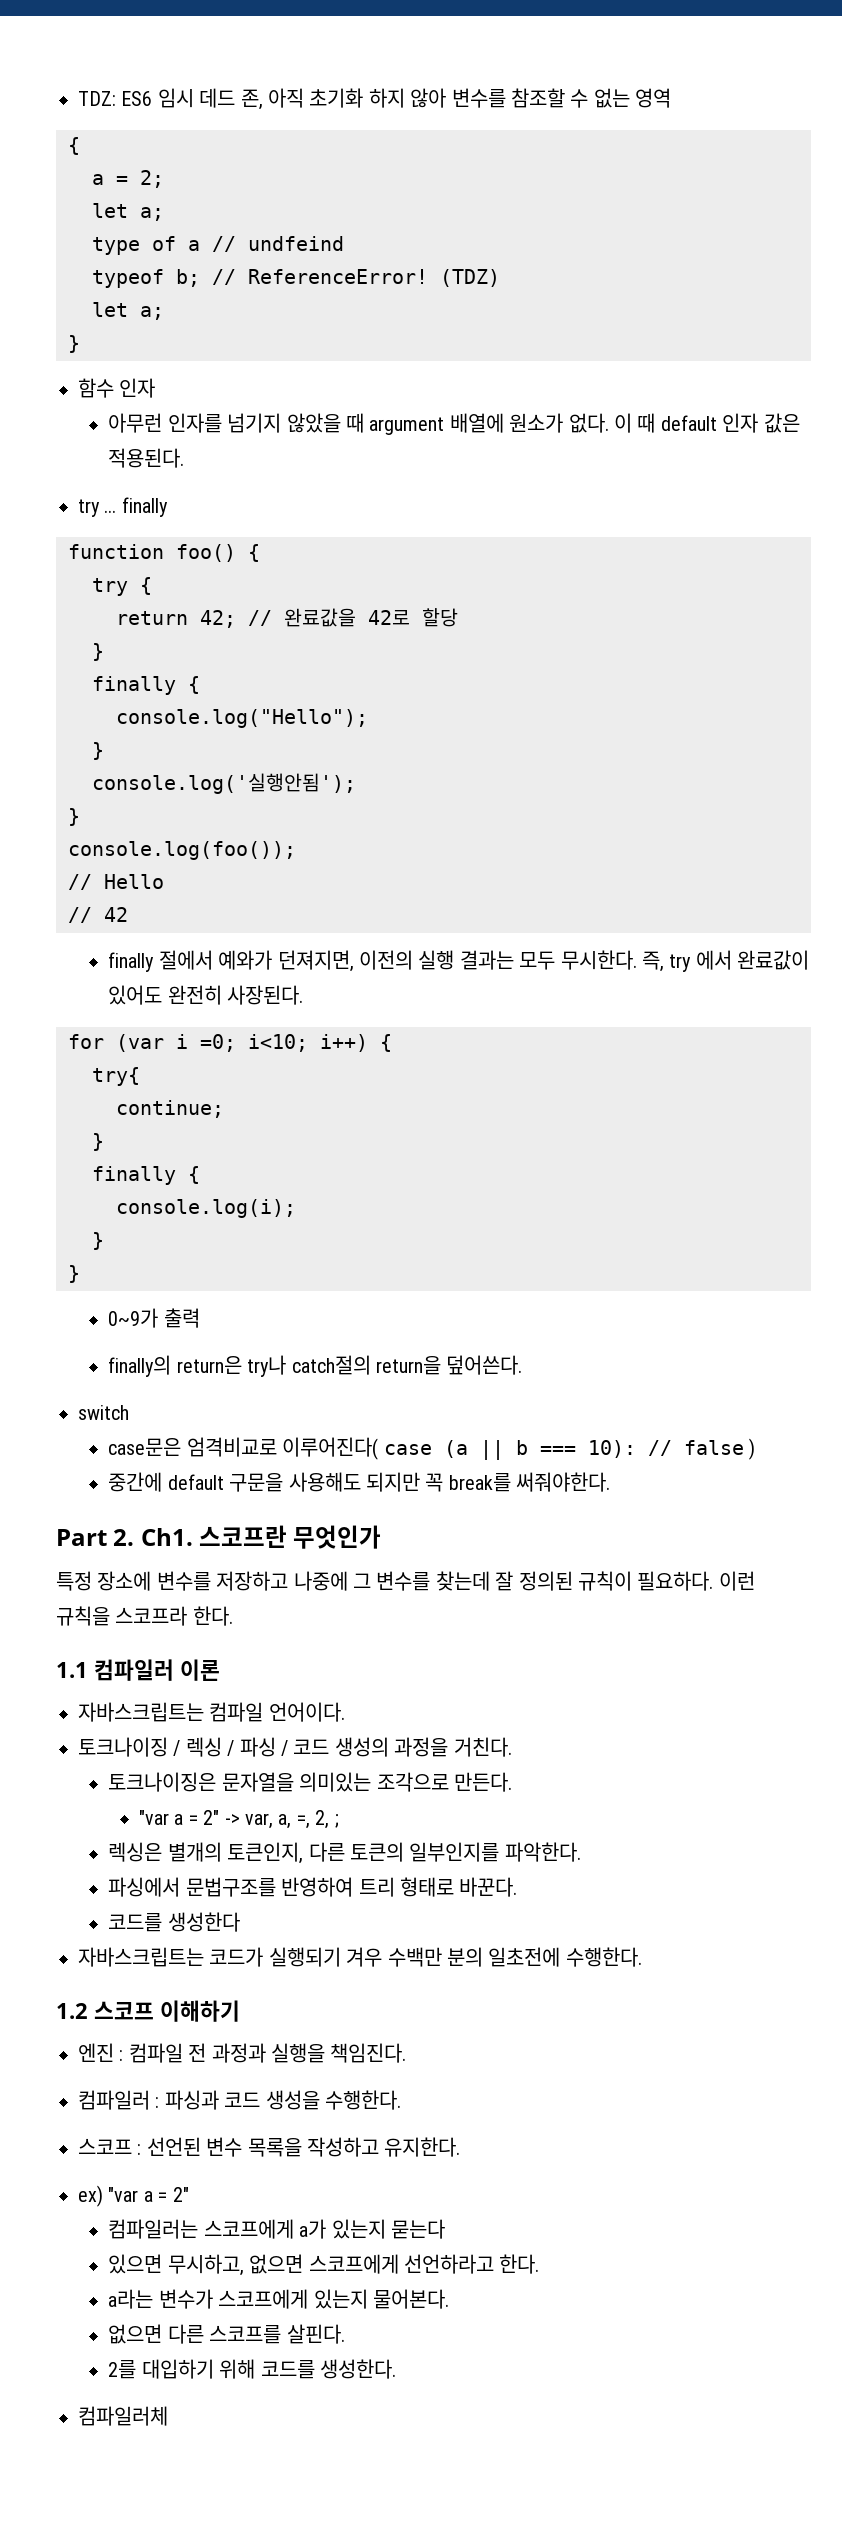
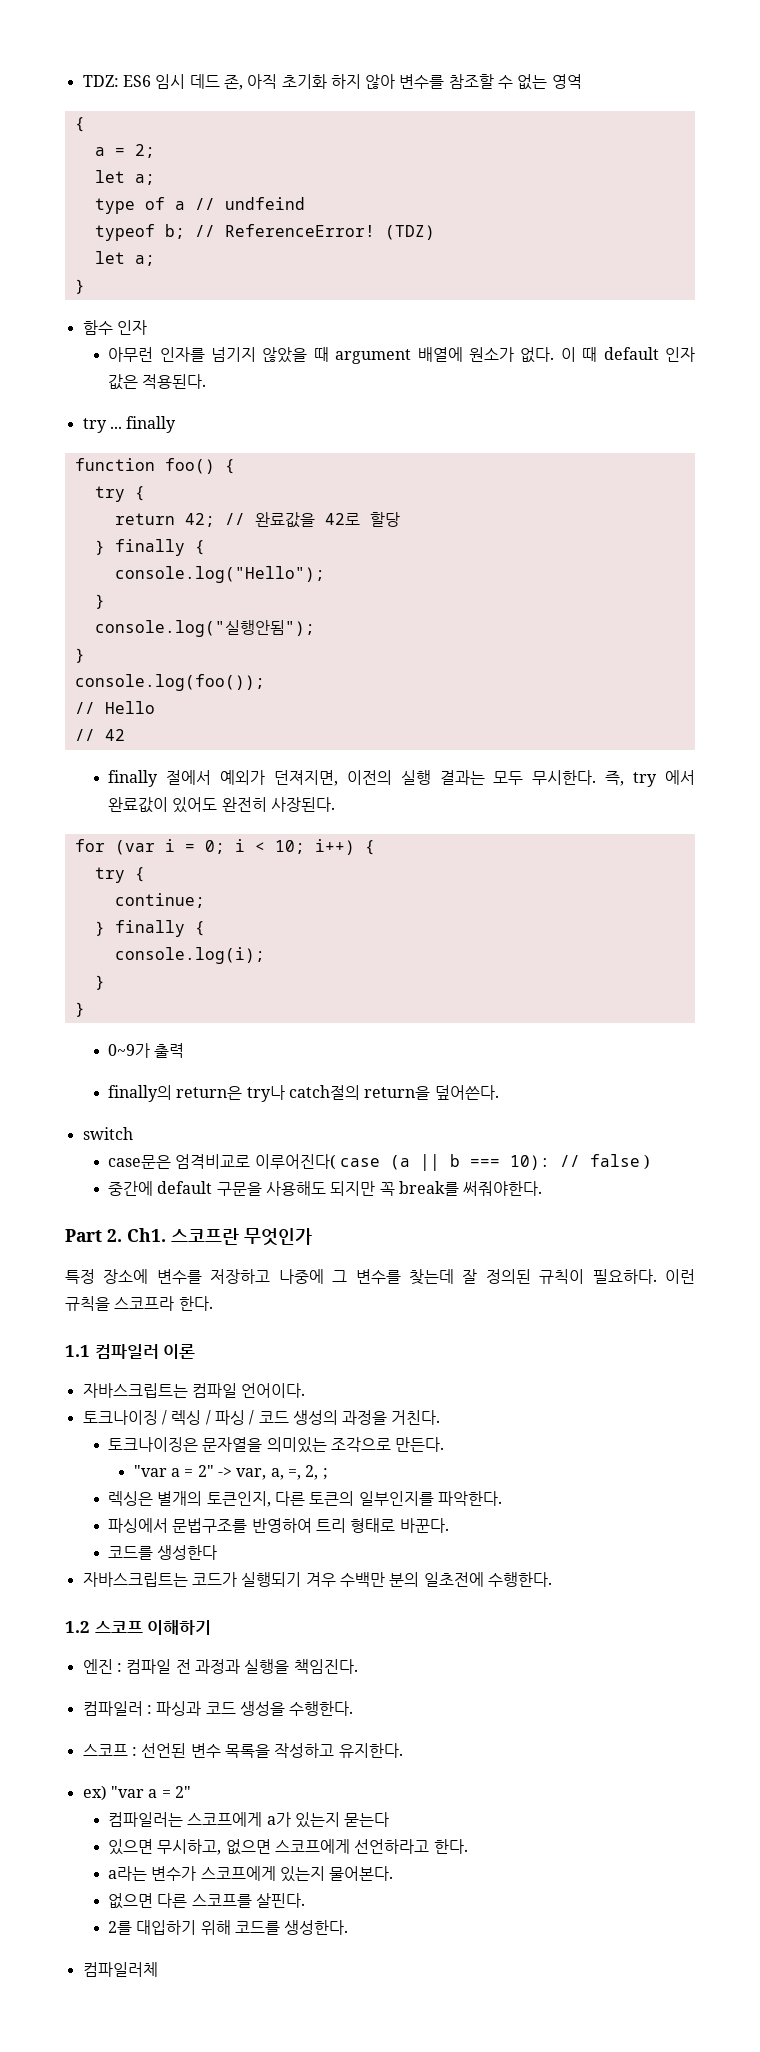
(104, 652) // -> (105, 547) none
[92,773,356,794] console.log('실행안됨'); -> [94,620,315,637] console.log("실행안됨");
[218,950,273,970] 예와가 -> [219,770,265,785] 예외가
[200,1034,308,1052] =0; i<10; -> [184,839,305,854] = 0; i < 10;
[92,1067,140,1086] try{ -> [94,867,145,883] try {
(104, 1142) // -> (105, 928) none

